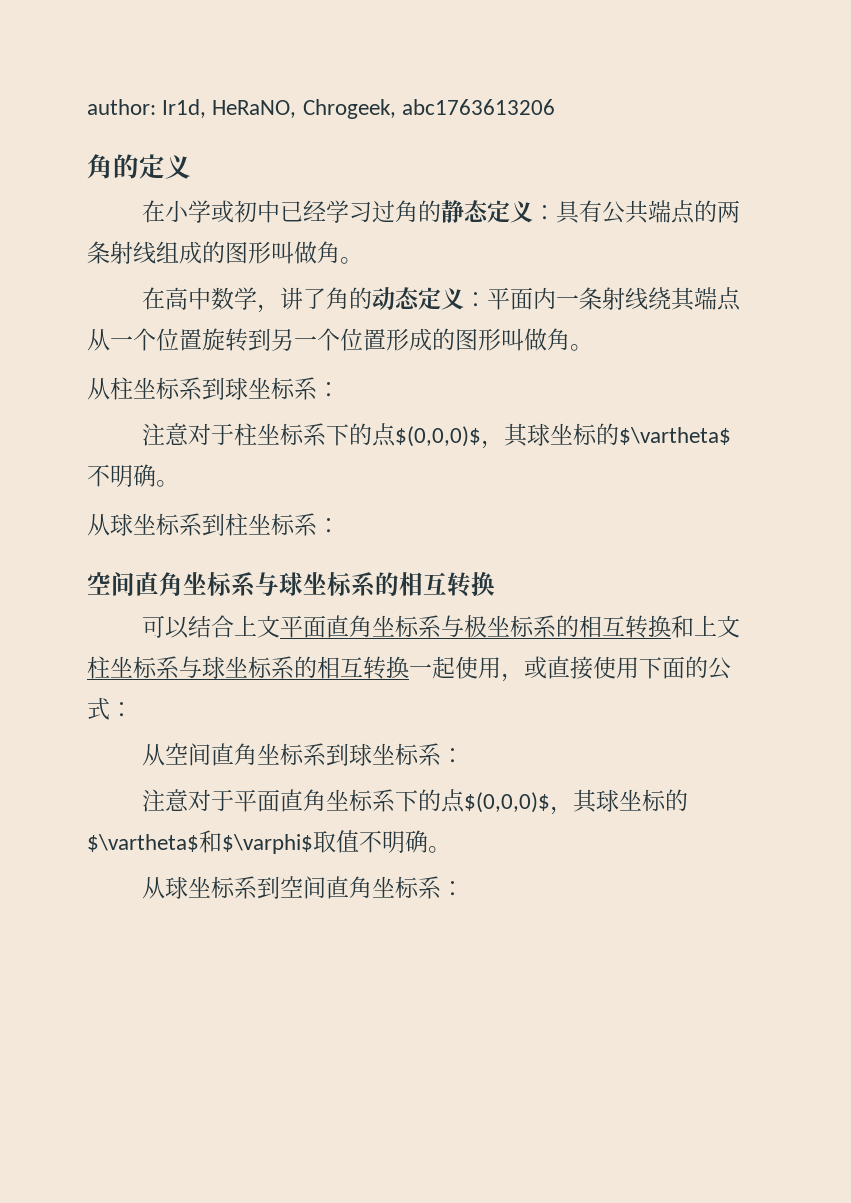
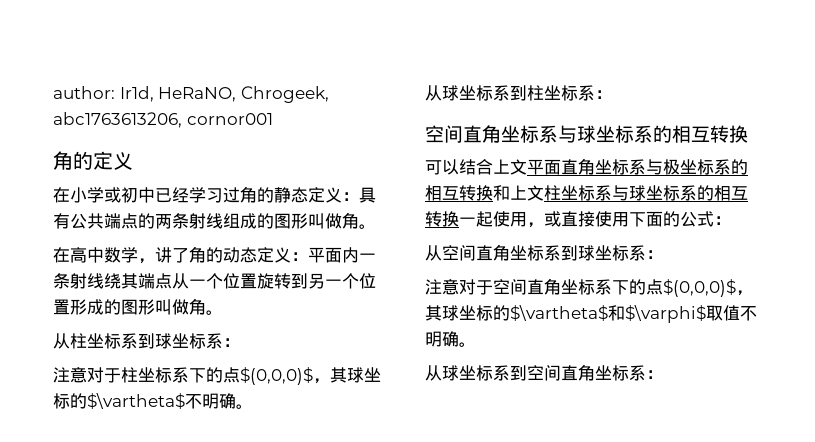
[401,99,555,115] abc1763613206 -> [53,112,273,128] abc1763613206, cornor001
[233,789,280,812] 平面 -> [493,279,527,295] 空间

